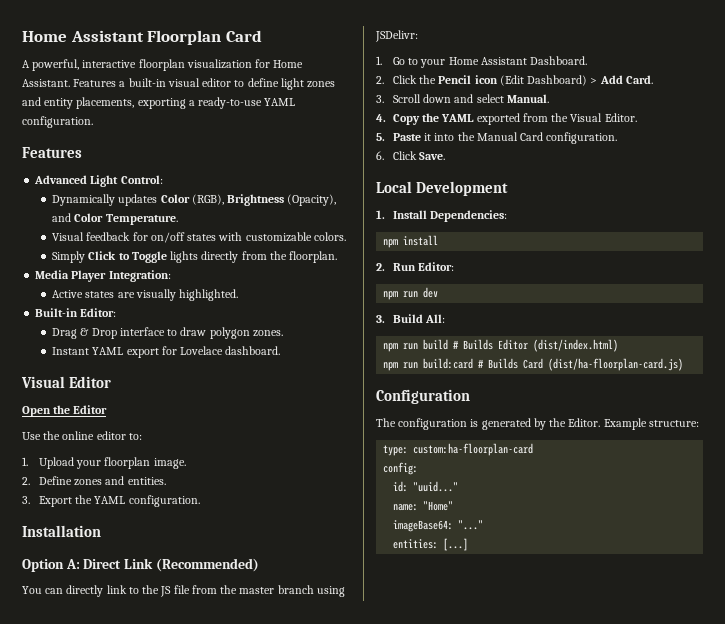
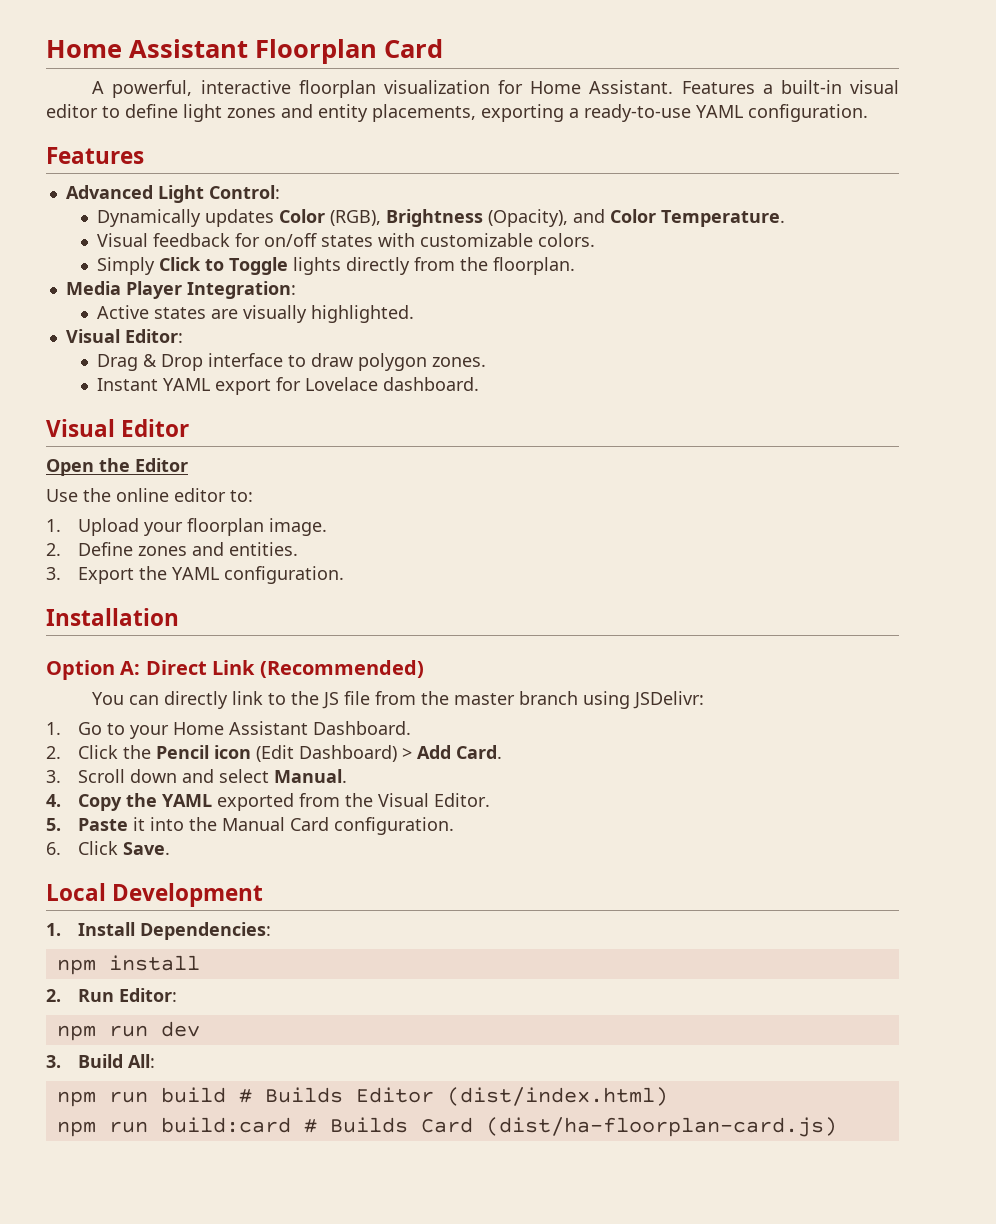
[35,308,79,317] Built-in -> [65,329,120,343] Visual
[376,389,470,404] [376,418,699,430] [383,443,534,456] [383,462,419,475] [393,481,459,492] [393,501,454,511] [393,520,484,532] [393,538,469,551] // Configuration // The configuration is generated by the Editor. Example structure: // type: custom:ha-floorplan-card // config: // id: "uuid..." // name: "Home" // imageBase64: "..." // entities: [...] -> (837, 1127) none

